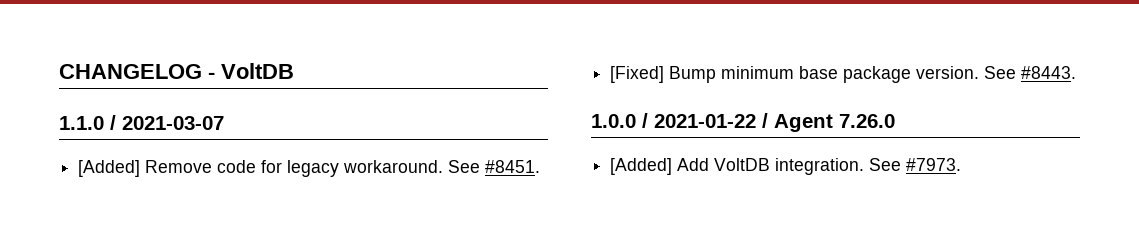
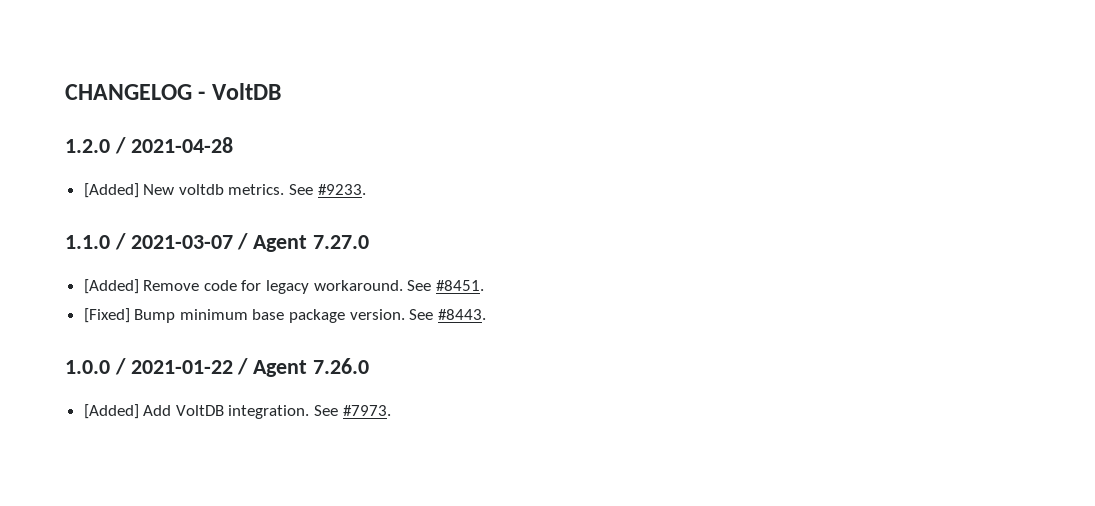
(294, 71) none -> [65,137,233,154] [83,183,366,198] // 1.2.0 / 2021-04-28 // [Added] New voltdb metrics. See #9233.
(224, 123) none -> [237,233,370,252] / Agent 7.27.0

